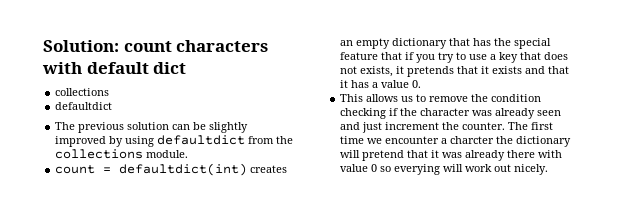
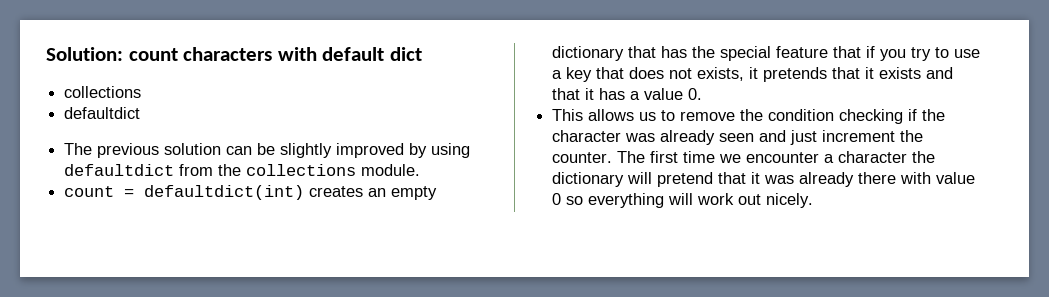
[450,136,495,144] charcter -> [838,151,908,163] character
[394,164,441,175] everying -> [588,193,665,208] everything

